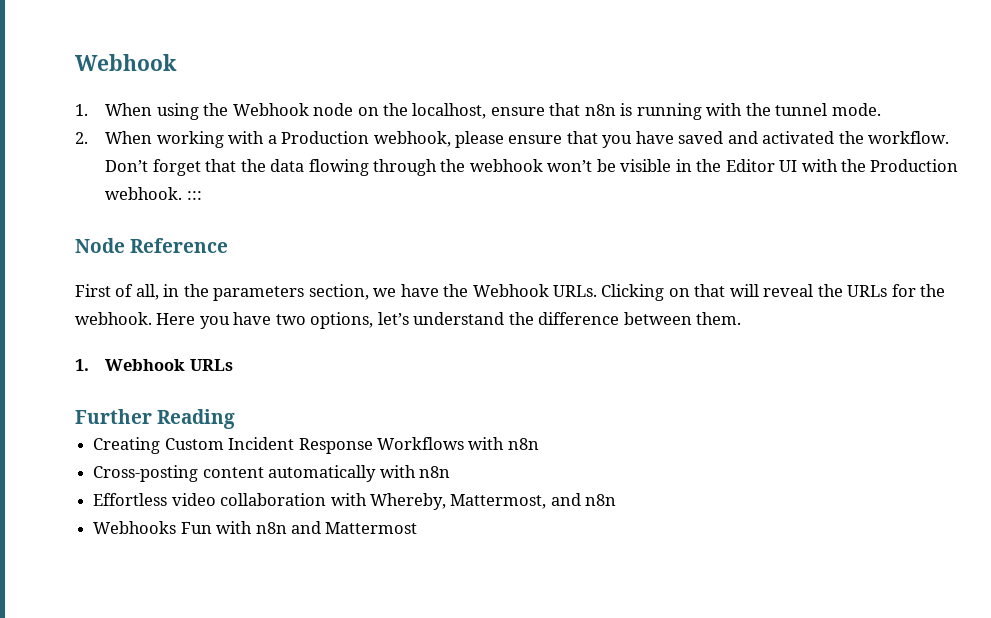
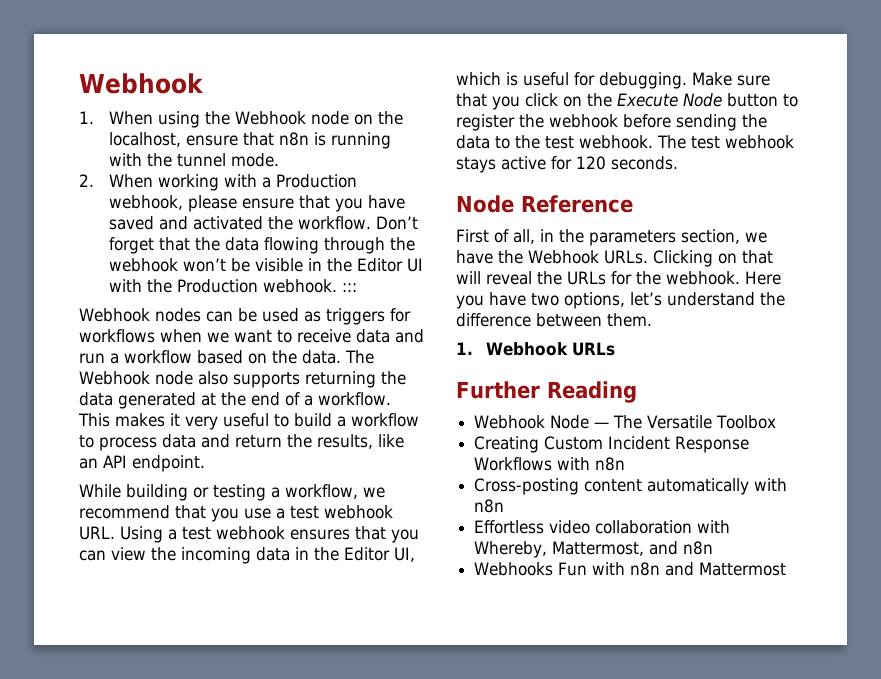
(202, 195) none -> [79,308,411,325] [79,329,424,343] [79,350,374,364] [79,371,406,388] [79,392,391,409] [78,413,419,430] [79,434,404,451] [79,455,205,472] [79,484,385,501] [79,505,393,522] [79,526,419,543] [79,547,415,564] [456,72,770,89] [456,93,798,110] [456,114,767,131] [456,135,794,149] [456,156,678,173] // Webhook nodes can be used as triggers for workflows when we want to receive data and run a workflow based on the data. The Webhook node also supports returning the data generated at the end of a workflow. This makes it very useful to build a workflow to process data and return the results, like an API endpoint. // While building or testing a workflow, we recommend that you use a test webhook URL. Using a test webhook ensures that you can view the incoming data in the Editor UI, which is useful for debugging. Make sure that you click on the Execute Node button to register the webhook before sending the data to the test webhook. The test webhook stays active for 120 seconds.
(236, 419) none -> [474,415,777,429] // Webhook Node — The Versatile Toolbox

